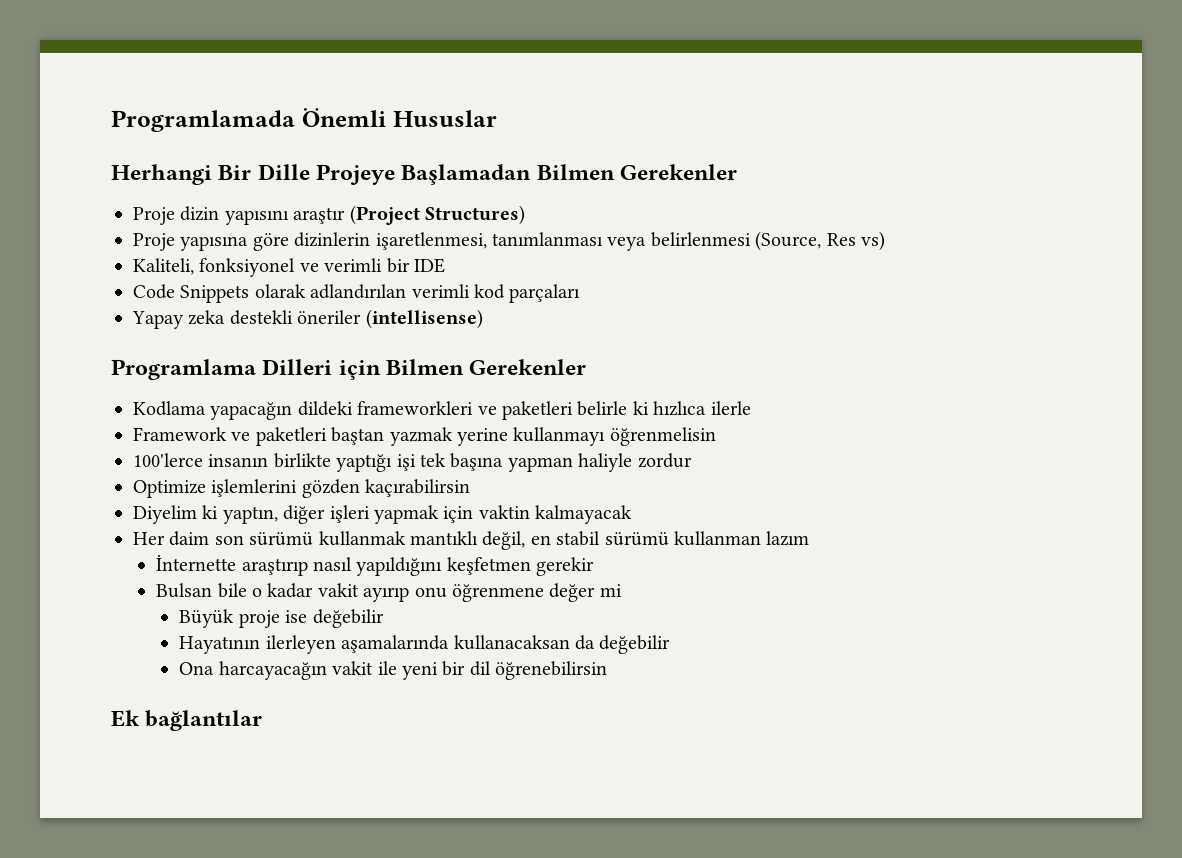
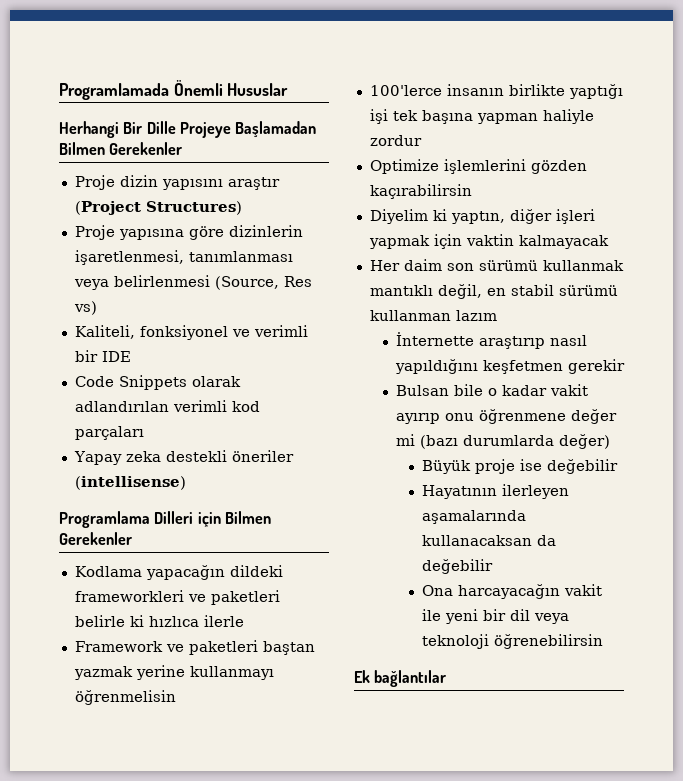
(622, 590) none -> [419,434,610,449] (bazı durumlarda değer)
(491, 668) none -> [533,613,569,624] [421,634,489,649] veya teknoloji

